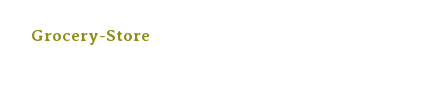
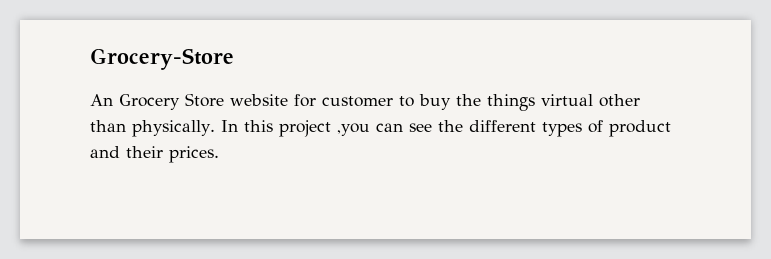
(150, 37) none -> [90,93,640,111] [90,120,671,137] [90,146,219,163] // An Grocery Store website for customer to buy the things virtual other than physically. In this project ,you can see the different types of product and their prices.

